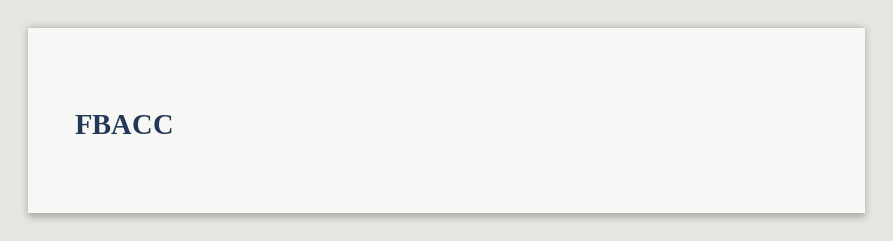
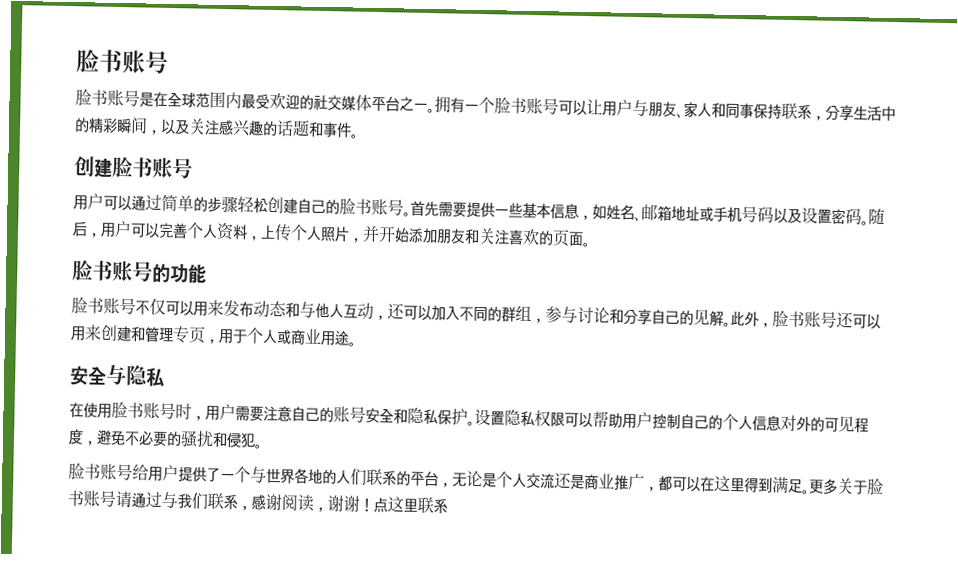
[75,115,174,134] FBACC -> [76,49,169,74] [75,89,896,122] [74,117,358,139] [74,156,193,179] [73,193,885,226] [72,220,590,248] [72,260,207,284] [71,297,881,329] [70,324,356,347] [70,364,165,387] [69,401,869,433] [68,429,262,449] [68,463,884,495] [67,490,448,514] 脸书账号 // 脸书账号是在全球范围内最受欢迎的社交媒体平台之一。拥有一个脸书账号可以让用户与朋友、家人和同事保持联系，分享生活中的精彩瞬间，以及关注感兴趣的话题和事件。 // 创建脸书账号 // 用户可以通过简单的步骤轻松创建自己的脸书账号。首先需要提供一些基本信息，如姓名、邮箱地址或手机号码以及设置密码。随后，用户可以完善个人资料，上传个人照片，并开始添加朋友和关注喜欢的页面。 // 脸书账号的功能 // 脸书账号不仅可以用来发布动态和与他人互动，还可以加入不同的群组，参与讨论和分享自己的见解。此外，脸书账号还可以用来创建和管理专页，用于个人或商业用途。 // 安全与隐私 // 在使用脸书账号时，用户需要注意自己的账号安全和隐私保护。设置隐私权限可以帮助用户控制自己的个人信息对外的可见程度，避免不必要的骚扰和侵犯。 // 脸书账号给用户提供了一个与世界各地的人们联系的平台，无论是个人交流还是商业推广，都可以在这里得到满足。更多关于脸书账号请通过与我们联系，感谢阅读，谢谢！点这里联系

